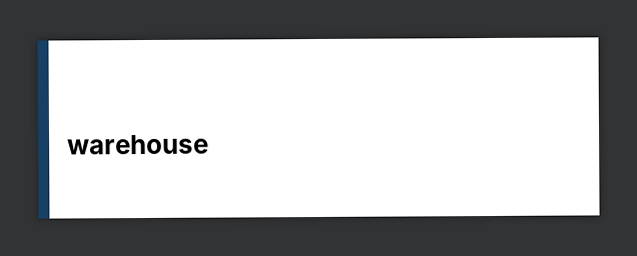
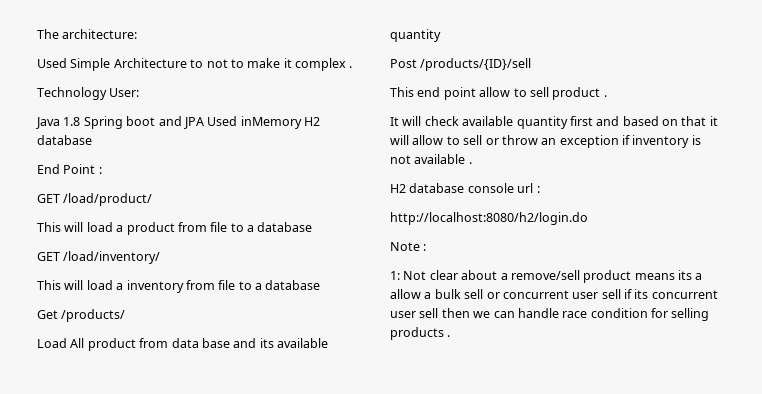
[67,134,209,155] warehouse -> [37,29,138,39] [37,58,353,71] [37,87,140,100] [36,116,320,129] [37,135,92,145] [37,164,102,174] [37,193,153,206] [37,222,313,235] [37,251,161,264] [37,280,321,293] [37,309,126,322] [37,338,328,351] [390,29,441,42] [390,58,532,71] [390,87,607,100] [390,116,718,129] [390,135,701,148] [390,154,472,164] [390,183,540,193] [390,212,588,225] [390,242,427,251] [390,270,703,283] [390,289,718,299] [390,308,710,321] [390,327,451,340] The architecture: // Used Simple Architecture to not to make it complex . // Technology User: // Java 1.8 Spring boot and JPA Used inMemory H2 database // End Point : // GET /load/product/ // This will load a product from file to a database // GET /load/inventory/ // This will load a inventory from file to a database // Get /products/ // Load All product from data base and its available quantity // Post /products/{ID}/sell // This end point allow to sell product . // It will check available quantity first and based on that it will allow to sell or throw an exception if inventory is not available . // H2 database console url : // http://localhost:8080/h2/login.do // Note : // 1: Not clear about a remove/sell product means its a allow a bulk sell or concurrent user sell if its concurrent user sell then we can handle race condition for selling products .

